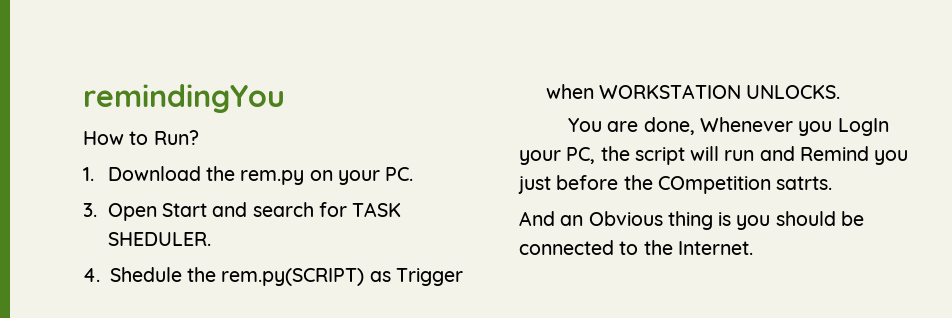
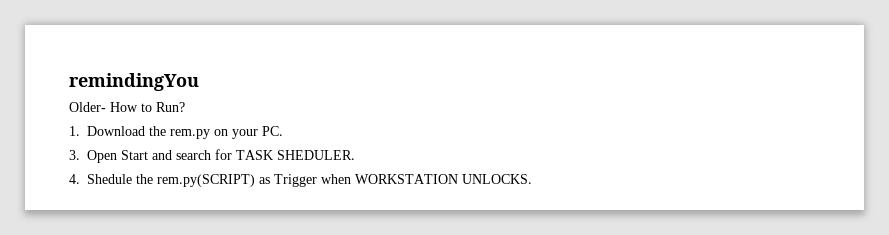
(285, 98) none -> [69,102,106,112] Older-
[568,117,889,136] [519,146,909,165] [518,175,833,194] [519,211,864,230] [519,240,753,255] // You are done, Whenever you LogIn your PC, the script will run and Remind you just before the COmpetition satrts. // And an Obvious thing is you should be connected to the Internet. -> (533, 179) none

